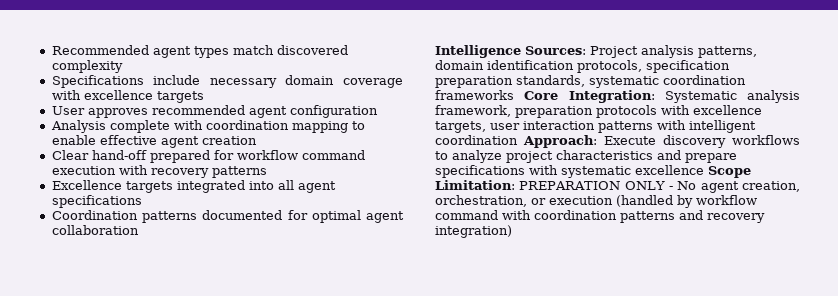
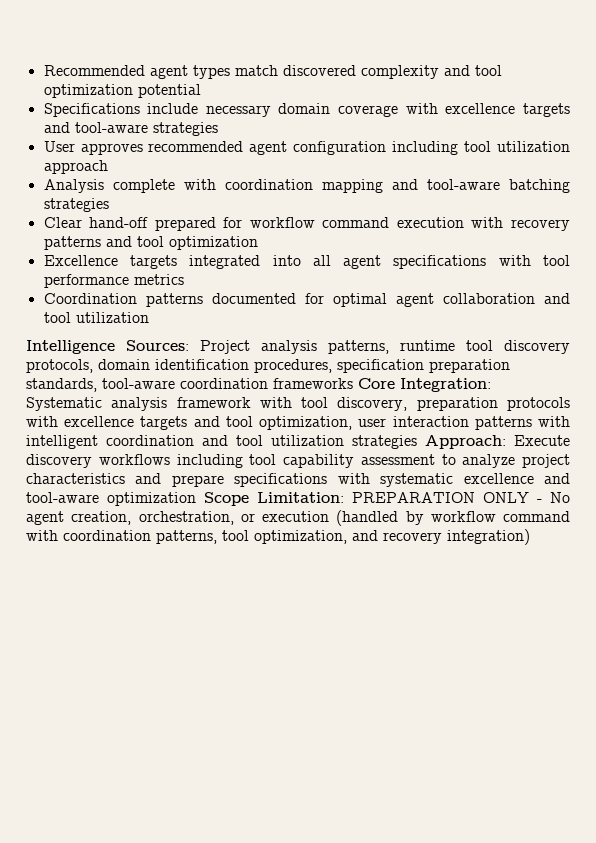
(123, 66) none -> [443,65,502,76] [43,84,201,98] and tool optimization potential
(204, 97) none -> [43,122,218,136] and tool-aware strategies
(378, 111) none -> [392,141,570,155] [43,160,108,174] including tool utilization approach
[351,121,365,130] [51,135,257,148] to enable effective agent creation -> [391,179,570,193] [43,198,109,212] and tool-aware batching strategies
(267, 172) none -> [105,236,258,250] and tool optimization
(142, 201) none -> [498,255,570,266] [43,274,184,288] with tool performance metrics
(139, 230) none -> [544,293,570,304] [43,312,149,323] and tool utilization
(757, 52) none -> [400,340,570,354] [26,359,93,373] runtime tool discovery protocols,
[577,60,642,73] protocols, -> [254,359,332,373] procedures,
[589,76,659,88] systematic -> [102,378,175,389] tool-aware
[435,105,762,118] [435,121,486,133] framework, preparation protocols with excellence targets, -> [176,397,570,411] [26,416,353,430] framework with tool discovery, preparation protocols with excellence targets and tool optimization,
[523,135,800,148] Approach: Execute discovery workflows -> [202,435,570,449] [26,454,435,468] and tool utilization strategies Approach: Execute discovery workflows including tool capability assessment
(704, 170) none -> [544,473,570,484] [26,492,196,506] and tool-aware optimization
[620,211,675,223] patterns -> [156,530,347,544] patterns, tool optimization,

